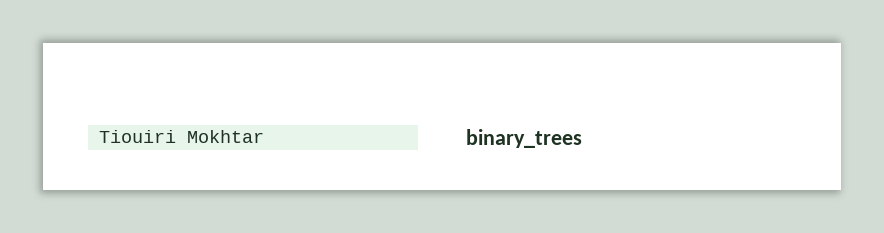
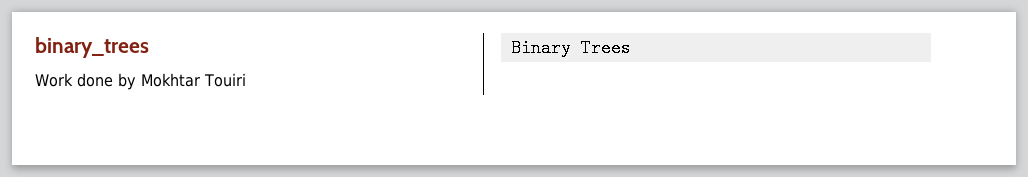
[98,130,264,143] [466,129,582,148] Tiouiri Mokhtar // binary_trees -> [35,37,149,58] [35,73,246,90] [510,39,631,57] binary_trees // Work done by Mokhtar Touiri // Binary Trees

